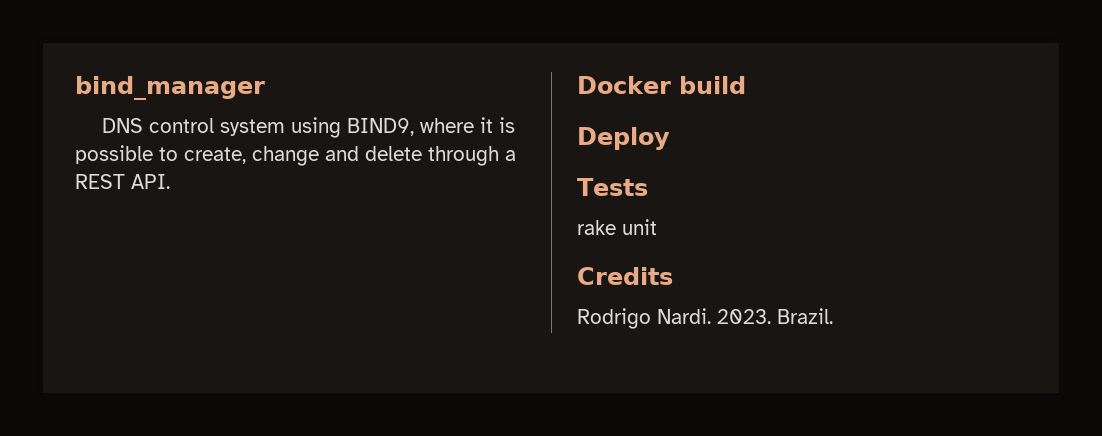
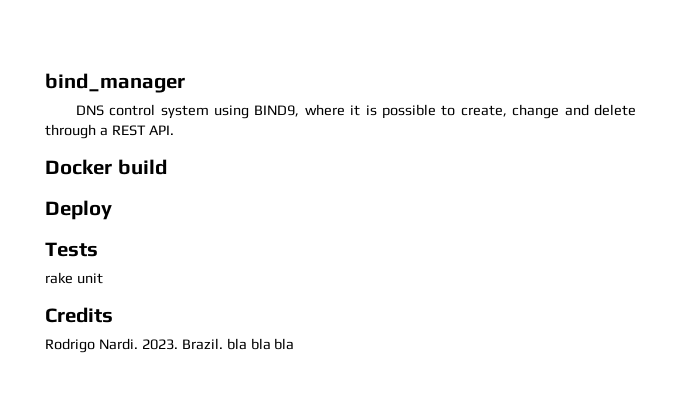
(833, 316) none -> [226,338,295,350] bla bla bla

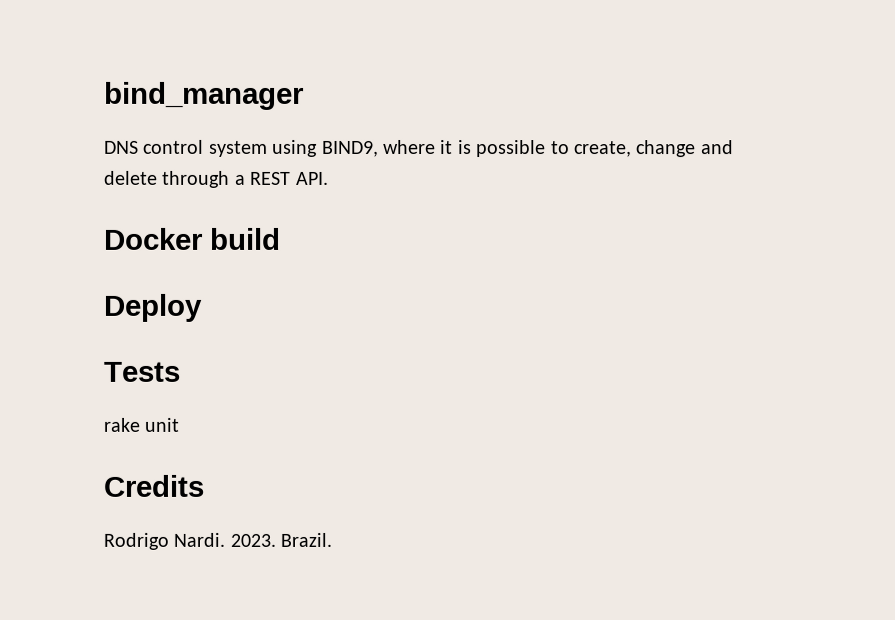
[226,338,295,350] bla bla bla -> (333, 539) none

